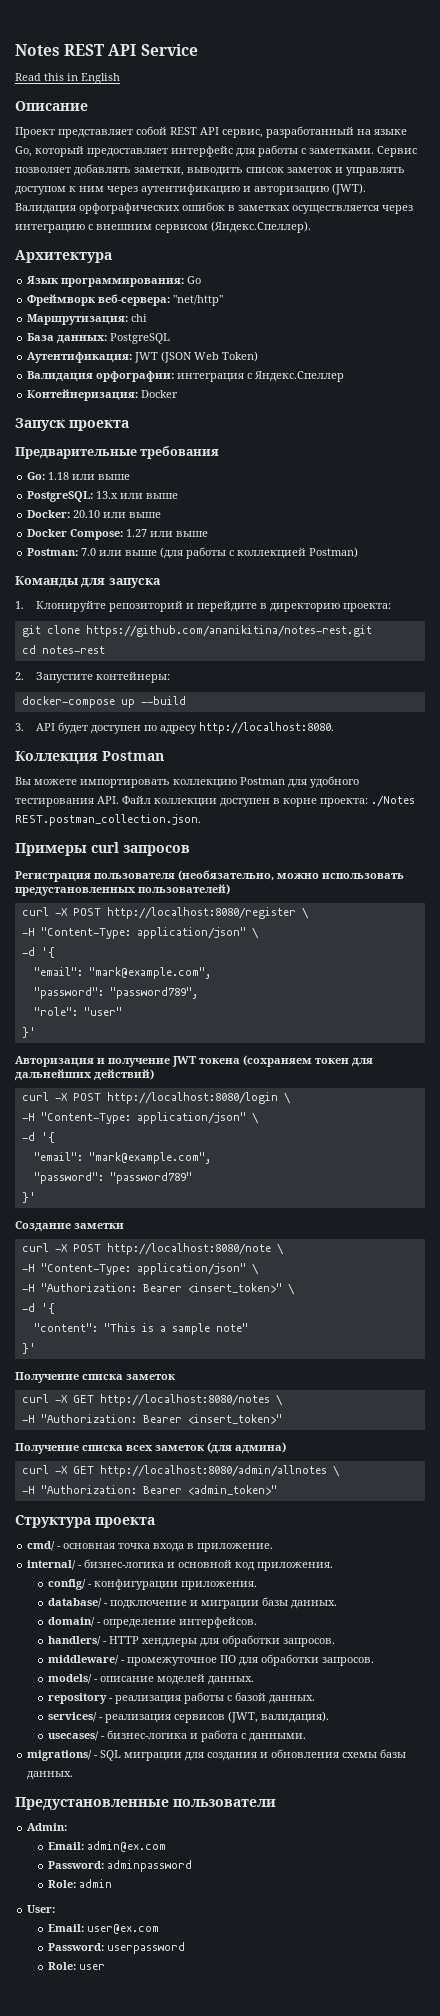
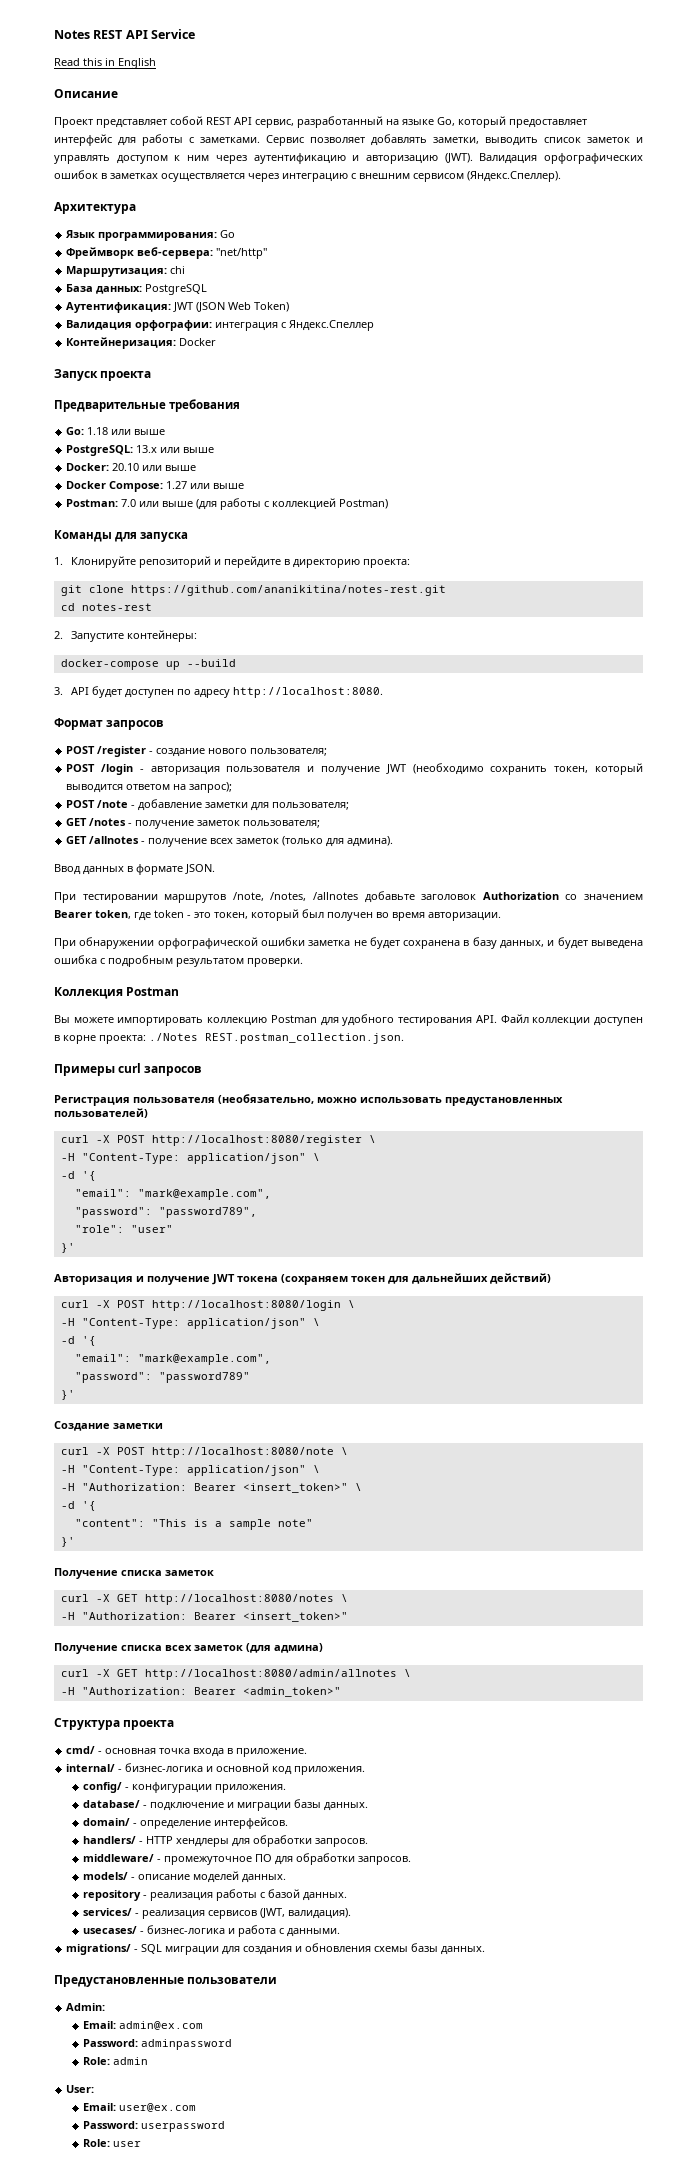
(334, 728) none -> [54,718,165,730] [66,746,328,757] [66,763,643,775] [66,782,233,793] [66,799,350,811] [66,818,321,829] [66,836,394,847] [54,864,215,875] [54,891,644,903] [54,909,501,921] [54,937,644,949] [54,955,303,967] // Формат запросов // POST /register - создание нового пользователя; // POST /login - авторизация пользователя и получение JWT (необходимо сохранить токен, который выводится ответом на запрос); // POST /note - добавление заметки для пользователя; // GET /notes - получение заметок пользователя; // GET /allnotes - получение всех заметок (только для админа). // Ввод данных в формате JSON. // При тестировании маршрутов /note, /notes, /allnotes добавьте заголовок Authorization со значением Bearer token, где token - это токен, который был получен во время авторизации. // При обнаружении орфографической ошибки заметка не будет сохранена в базу данных, и будет выведена ошибка с подробным результатом проверки.

